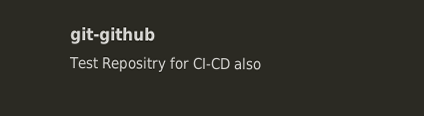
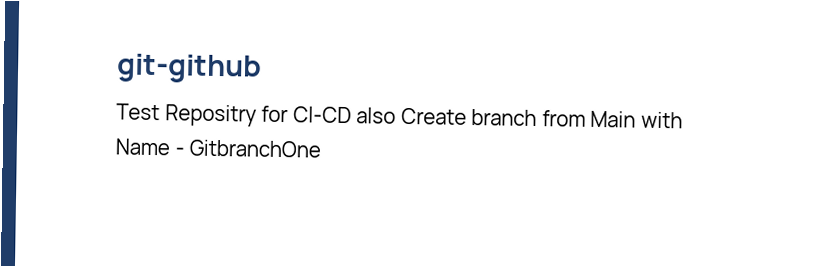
(262, 64) none -> [400,107,683,129] [115,138,322,158] Create branch from Main with Name - GitbranchOne

